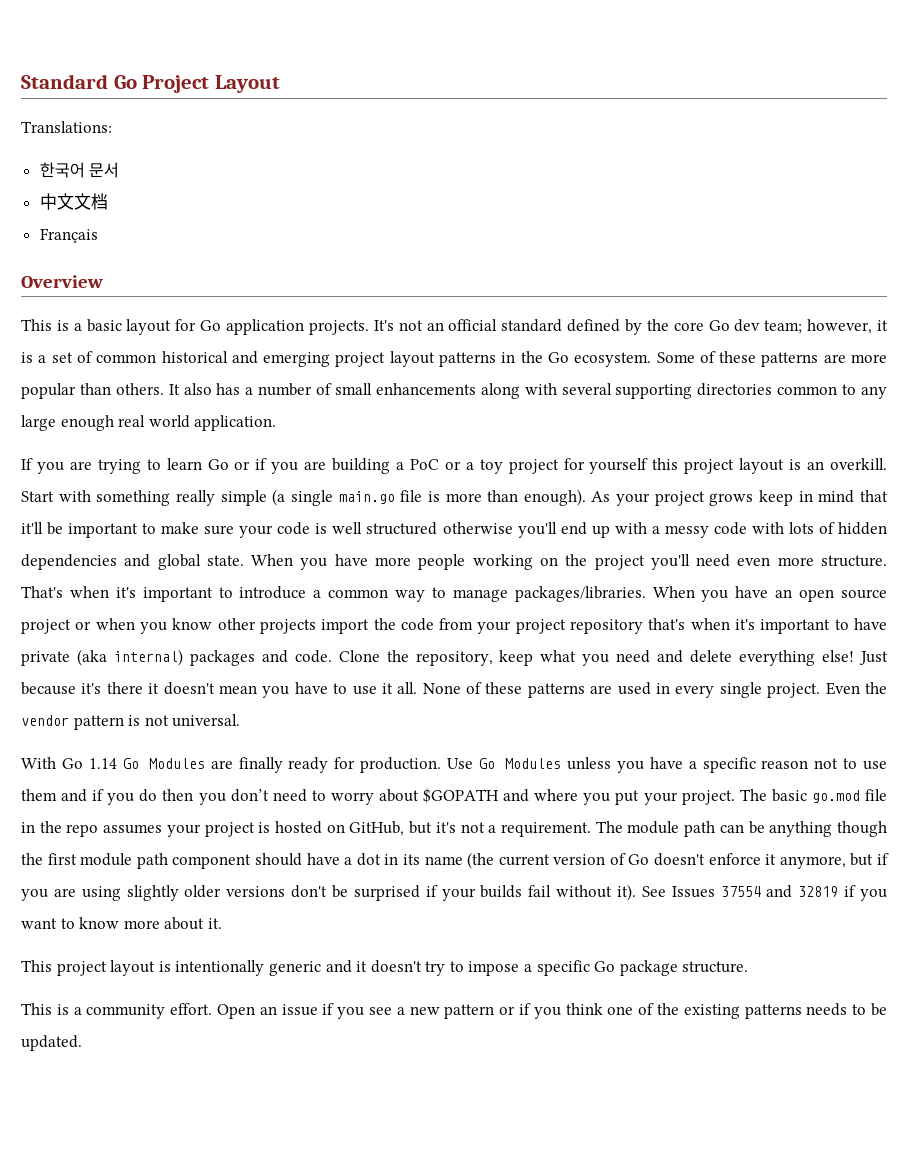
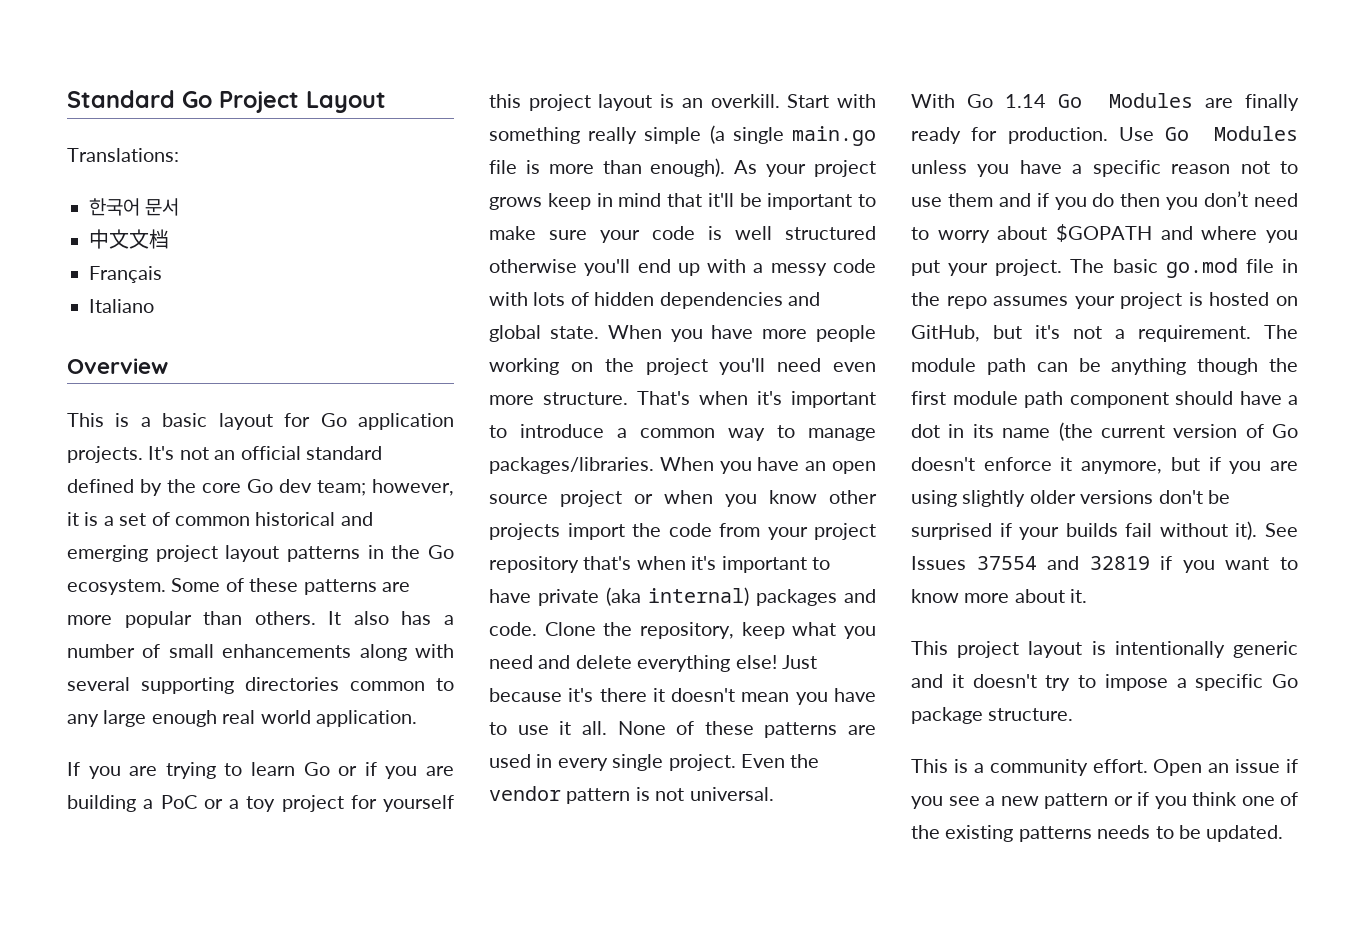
(98, 235) none -> [89,299,154,313] // Italiano

